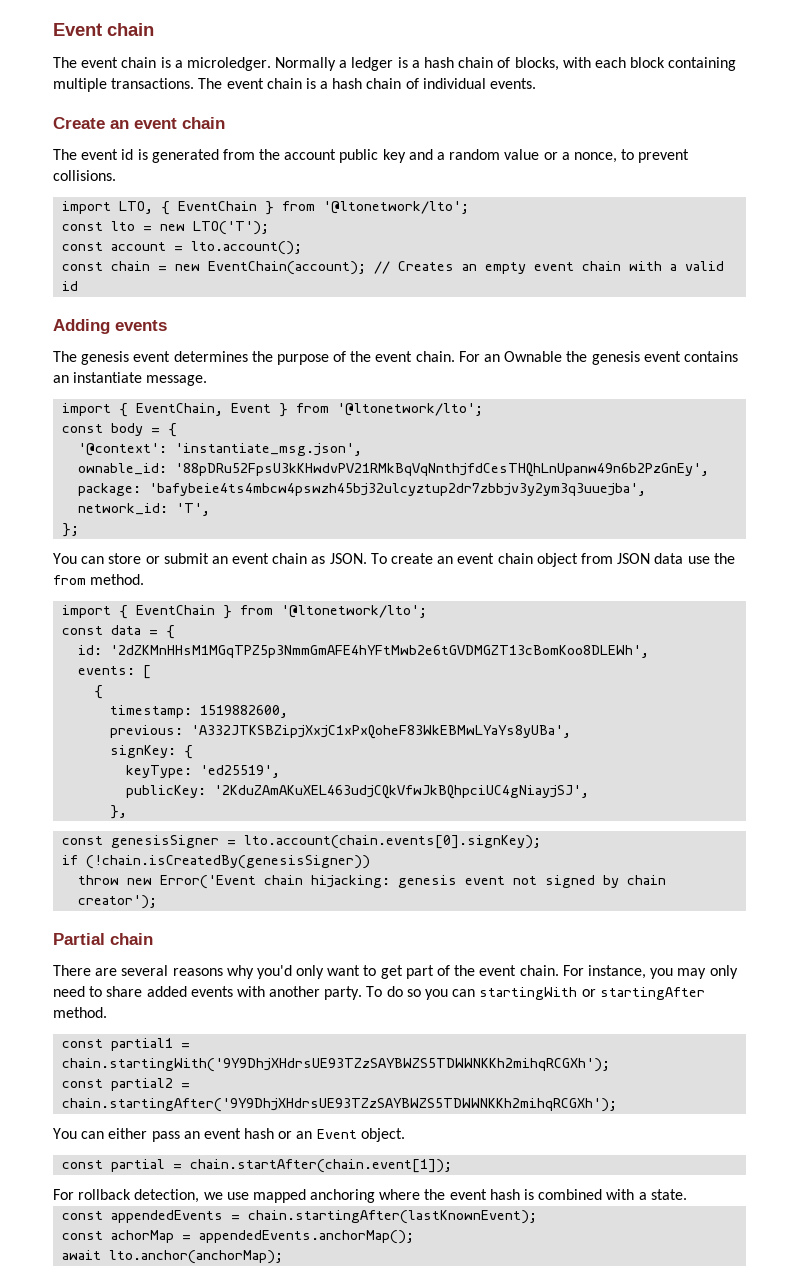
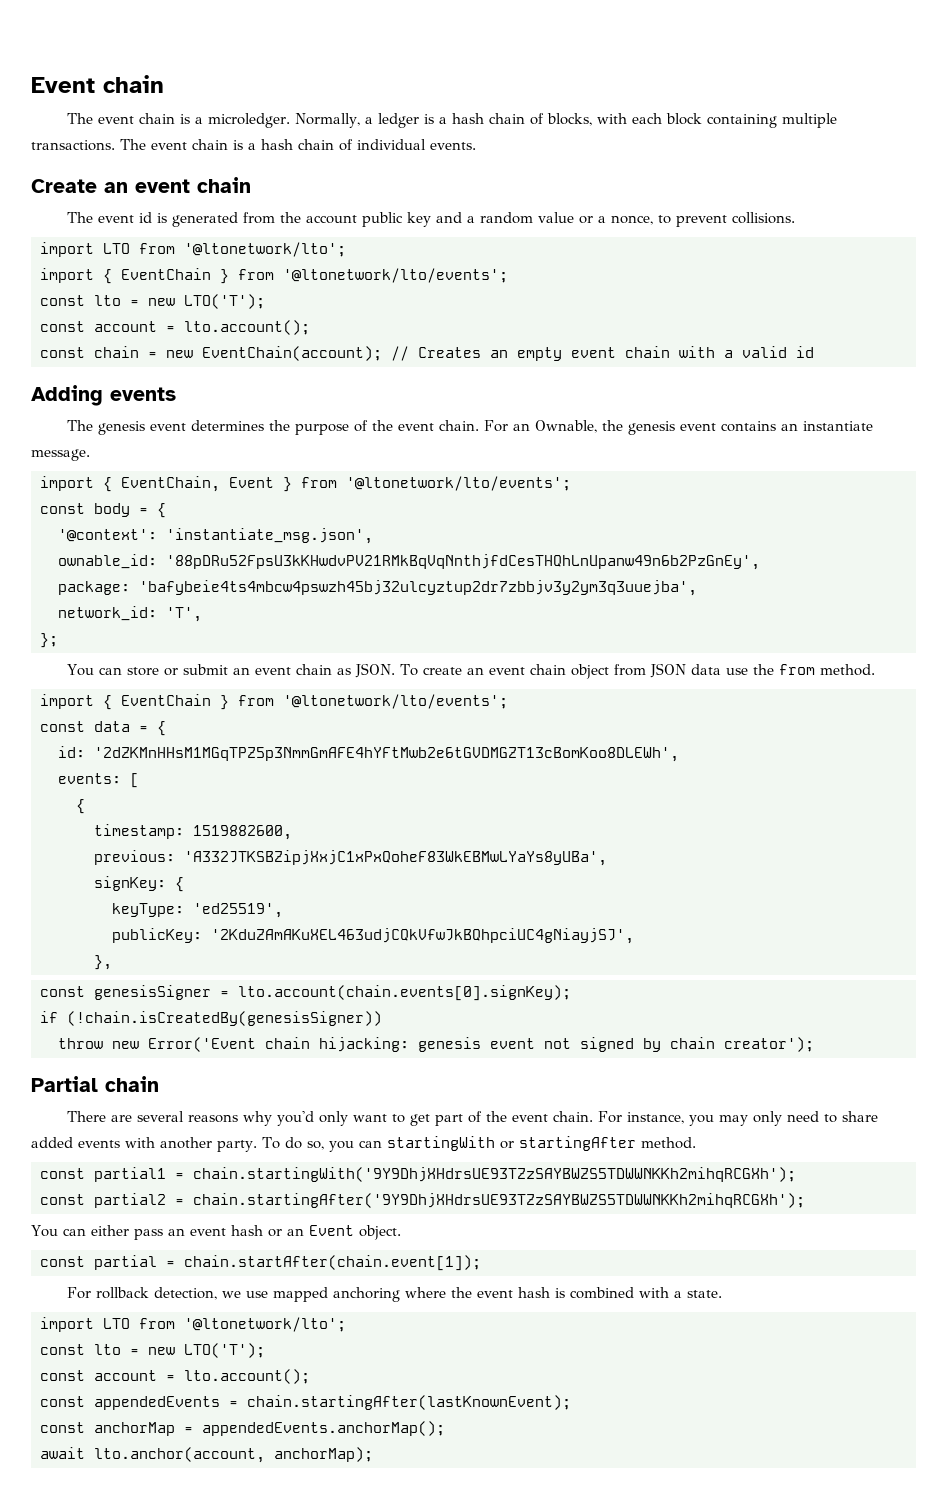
[275,57,337,71] Normally -> [294,113,360,128] Normally,
[119,201,470,215] LTO, { EventChain } from '@ltonetwork/lto'; -> [103,242,346,257] [40,268,508,284] LTO from '@ltonetwork/lto'; // import { EventChain } from '@ltonetwork/lto/events';
[504,351,563,362] Ownable -> [534,420,597,433] Ownable,
[337,403,484,416] '@ltonetwork/lto'; -> [346,476,571,491] '@ltonetwork/lto/events';
[281,605,428,618] '@ltonetwork/lto'; -> [283,694,508,709] '@ltonetwork/lto/events';
[406,989,421,997] so -> [306,1141,324,1150] so,
(687, 1194) none -> [40,1317,346,1332] [40,1343,265,1358] [40,1369,310,1384] // import LTO from '@ltonetwork/lto'; // const lto = new LTO('T'); // const account = lto.account();
[111,1230,175,1243] achorMap -> [94,1422,175,1436] anchorMap
[109,1250,284,1264] lto.anchor(anchorMap); -> [94,1447,373,1463] lto.anchor(account, anchorMap);

